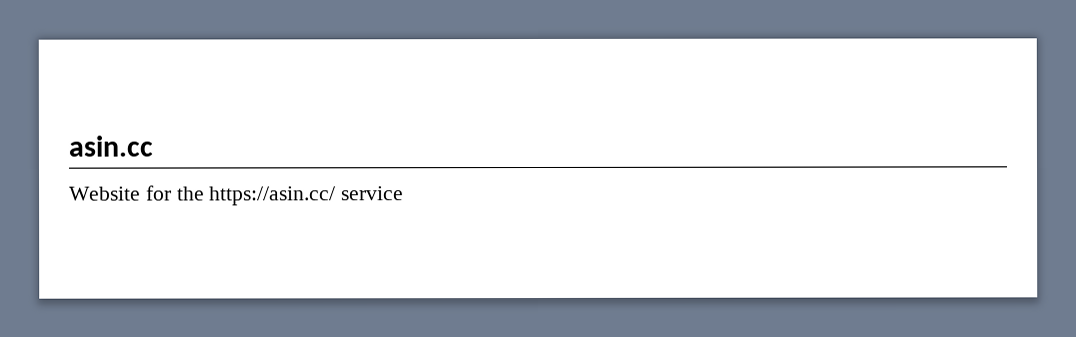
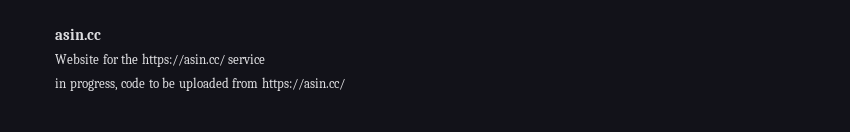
(405, 193) none -> [55,77,345,91] // in progress, code to be uploaded from https://asin.cc/

